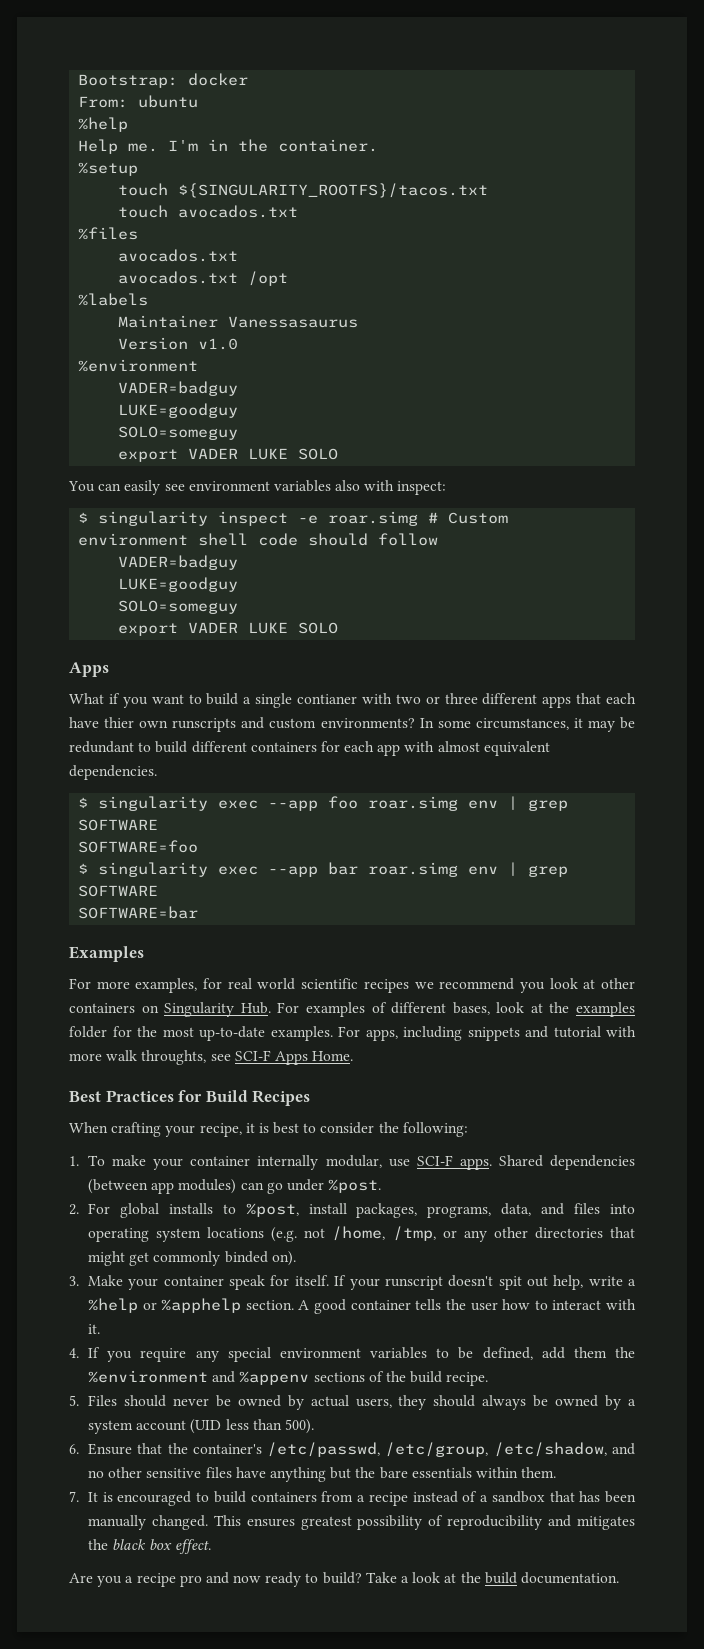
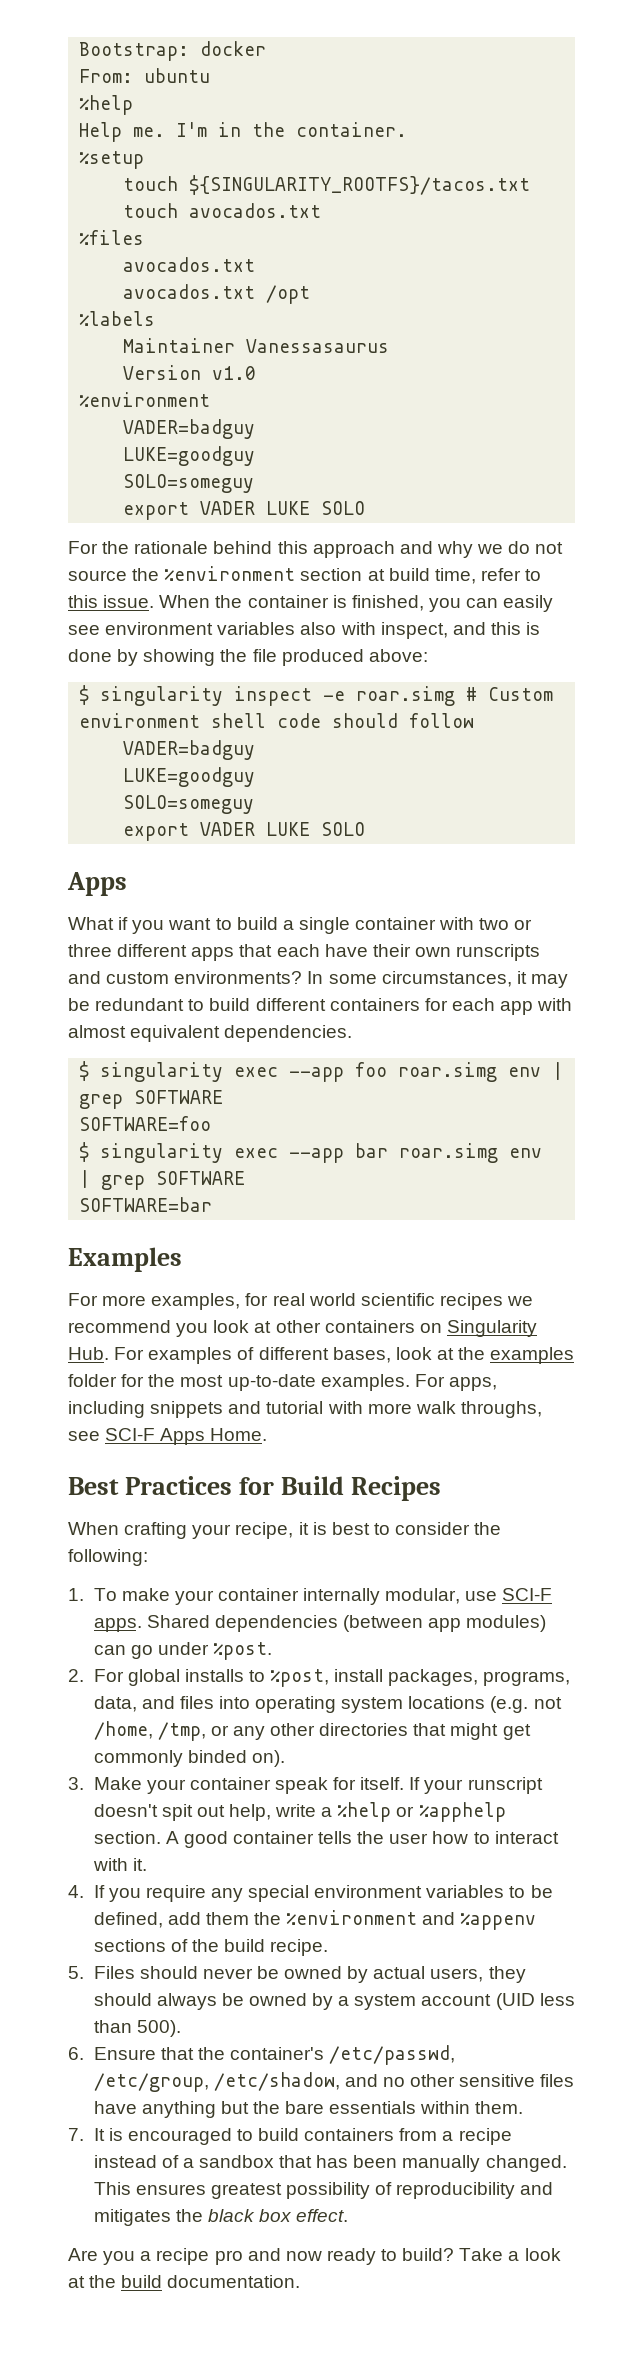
[68,481,95,492] You -> [68,541,564,558] [68,566,542,584] [68,595,461,612] For the rationale behind this approach and why we do not source the %environment section at build time, refer to this issue. When the container is finished, you
[397,481,447,495] inspect: -> [380,622,541,639] [68,649,428,666] inspect, and this is done by showing the file produced above:
[297,694,357,704] contianer -> [355,917,437,930] container
[104,717,135,728] thier -> [372,944,411,957] their
[141,1050,207,1065] throughts, -> [460,1401,542,1418] throughs,

